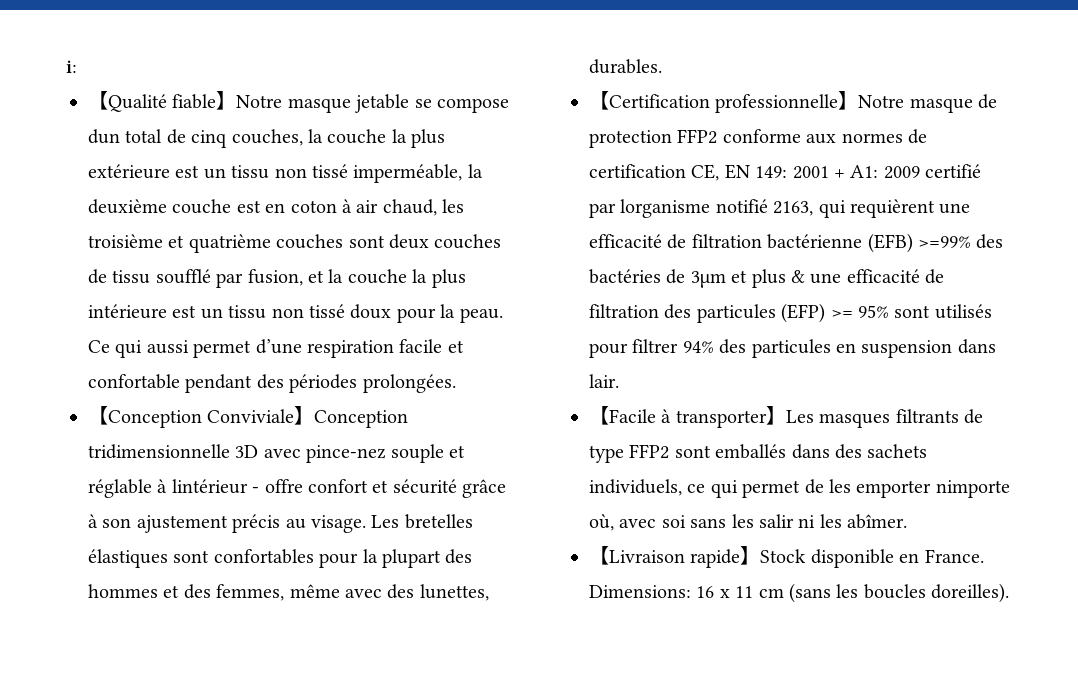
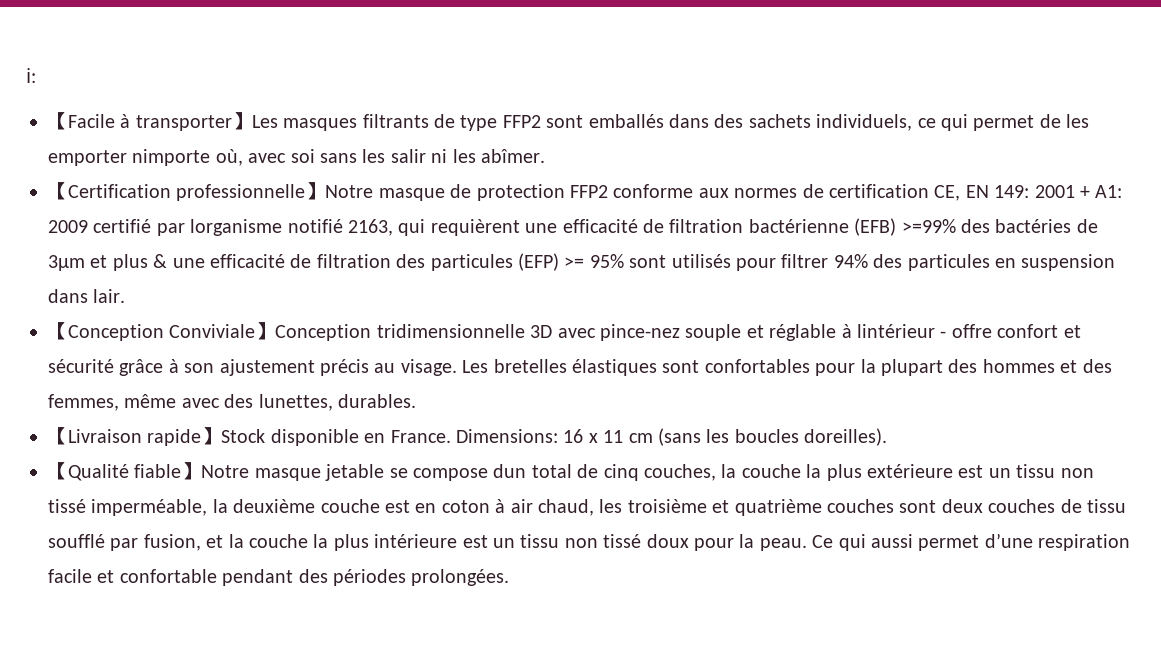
(77, 66) none -> [48,112,1090,131] [48,149,545,166] [48,182,1123,201] [48,218,1098,236] [48,253,1116,271] [48,289,126,303] [48,322,1081,341] [48,359,1112,376] [48,394,416,411] [48,427,888,446] // 【Facile à transporter】Les masques filtrants de type FFP2 sont emballés dans des sachets individuels, ce qui permet de les emporter nimporte où, avec soi sans les salir ni les abîmer. // 【Certification professionnelle】Notre masque de protection FFP2 conforme aux normes de certification CE, EN 149: 2001 + A1: 2009 certifié par lorganisme notifié 2163, qui requièrent une efficacité de filtration bactérienne (EFB) >=99% des bactéries de 3µm et plus & une efficacité de filtration des particules (EFP) >= 95% sont utilisés pour filtrer 94% des particules en suspension dans lair. // 【Conception Conviviale】Conception tridimensionnelle 3D avec pince-nez souple et réglable à lintérieur - offre confort et sécurité grâce à son ajustement précis au visage. Les bretelles élastiques sont confortables pour la plupart des hommes et des femmes, même avec des lunettes, durables. // 【Livraison rapide】Stock disponible en France. Dimensions: 16 x 11 cm (sans les boucles doreilles).
[88,406,409,428] [88,444,465,463] [88,479,507,498] [88,514,473,533] [88,549,473,568] [88,584,489,601] [589,59,662,74] [589,91,998,113] [589,129,927,148] [589,164,982,181] [589,199,971,218] [589,233,1004,253] [589,269,945,288] [589,303,992,323] [589,339,996,358] [589,374,619,388] [589,406,983,428] [589,444,928,463] [589,479,1010,498] [589,514,908,531] [589,546,984,568] [589,583,1010,603] // 【Conception Conviviale】Conception tridimensionnelle 3D avec pince-nez souple et réglable à lintérieur - offre confort et sécurité grâce à son ajustement précis au visage. Les bretelles élastiques sont confortables pour la plupart des hommes et des femmes, même avec des lunettes, durables. // 【Certification professionnelle】Notre masque de protection FFP2 conforme aux normes de certification CE, EN 149: 2001 + A1: 2009 certifié par lorganisme notifié 2163, qui requièrent une efficacité de filtration bactérienne (EFB) >=99% des bactéries de 3µm et plus & une efficacité de filtration des particules (EFP) >= 95% sont utilisés pour filtrer 94% des particules en suspension dans lair. // 【Facile à transporter】Les masques filtrants de type FFP2 sont emballés dans des sachets individuels, ce qui permet de les emporter nimporte où, avec soi sans les salir ni les abîmer. // 【Livraison rapide】Stock disponible en France. Dimensions: 16 x 11 cm (sans les boucles doreilles). -> (510, 577) none

